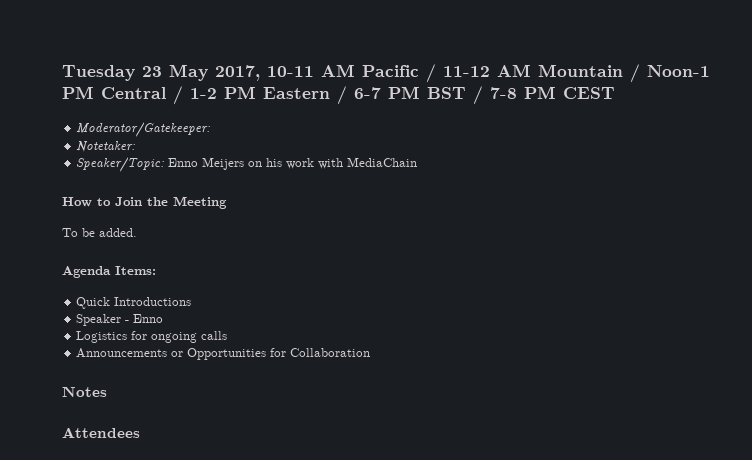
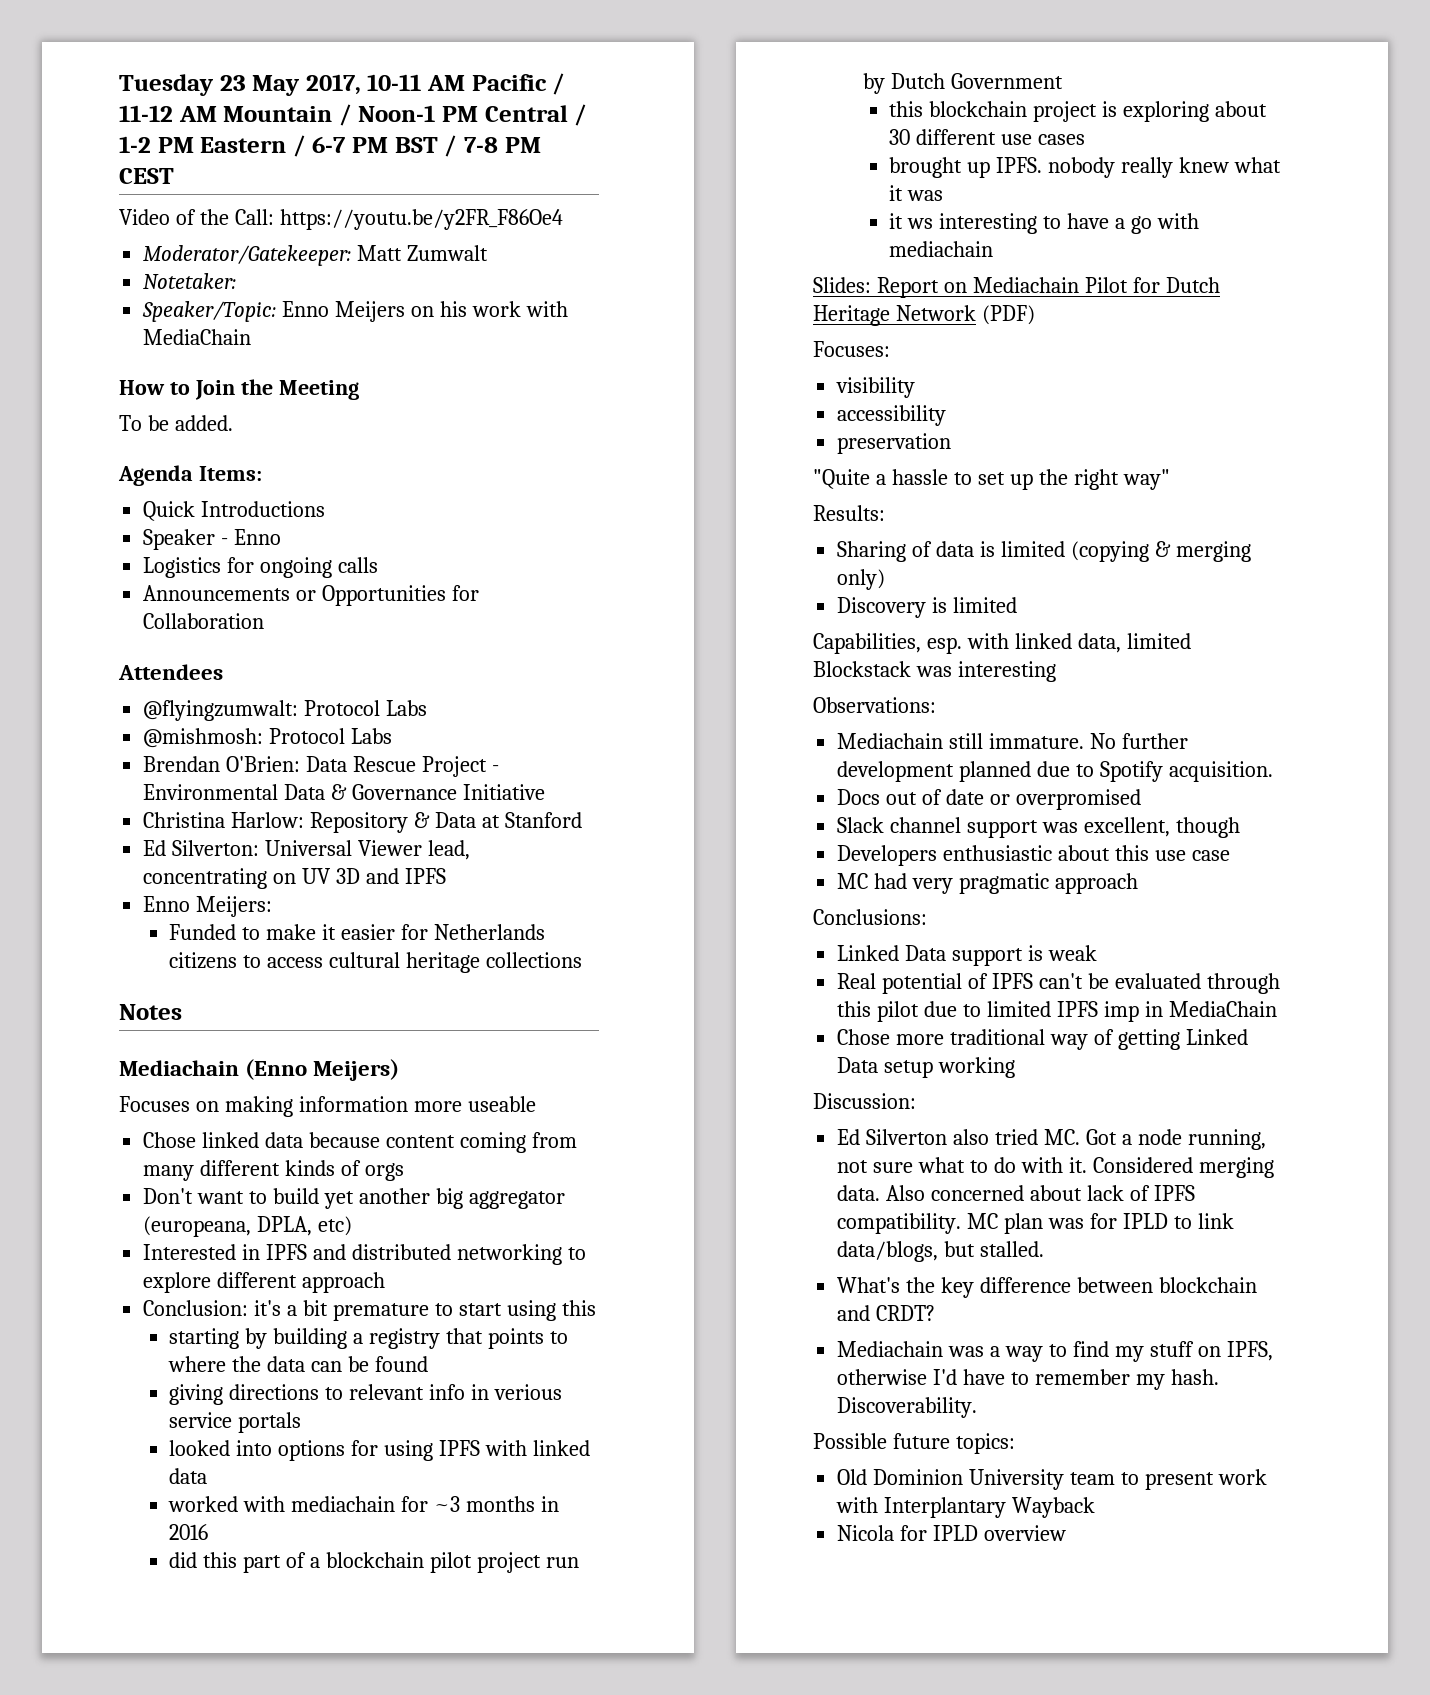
(615, 93) none -> [119,209,563,230] // Video of the Call: https://youtu.be/y2FR_F86Oe4
(211, 129) none -> [357,245,489,261] Matt Zumwalt
[62,386,107,397] [62,427,140,438] Notes // Attendees -> [118,664,223,680] [143,700,428,721] [143,728,393,748] [143,756,499,777] [143,784,545,800] [143,812,582,833] [143,840,470,860] [143,868,446,889] [143,896,273,917] [169,924,545,940] [169,952,583,973] [119,1004,182,1020] [119,1059,400,1081] [119,1096,536,1117] [143,1132,577,1153] [143,1160,404,1181] [143,1188,565,1209] [143,1216,353,1237] [143,1244,586,1265] [143,1272,386,1293] [143,1300,596,1321] [169,1328,568,1349] [168,1356,429,1372] [169,1384,562,1405] [169,1412,302,1433] [169,1440,590,1461] [169,1468,208,1484] [168,1496,559,1512] [169,1524,209,1540] [169,1552,579,1573] [863,73,1064,94] [889,101,1268,122] [889,129,1086,145] [889,157,1282,178] [889,185,944,201] [889,213,1199,234] [889,241,994,257] [813,277,1220,298] [813,305,1035,326] [813,341,890,357] [836,377,916,398] [837,405,947,426] [837,433,952,454] [813,469,1170,490] [813,505,885,521] [837,541,1251,562] [837,569,886,590] [837,597,1018,618] [813,633,1191,654] [813,661,1056,682] [813,697,936,713] [837,733,1188,749] [837,761,1273,782] [837,789,1141,810] [837,817,1240,838] [837,845,1230,866] [837,873,1138,894] [813,909,927,925] [837,945,1097,966] [837,973,1280,994] [837,1001,1277,1022] [837,1029,1248,1050] [837,1057,1016,1078] [813,1093,916,1109] [837,1129,1266,1150] [837,1157,1274,1178] [837,1185,1195,1201] [837,1213,1234,1234] [837,1241,1045,1262] [837,1277,1257,1298] [837,1305,936,1321] [837,1341,1273,1362] [837,1369,1219,1390] [837,1397,978,1418] [813,1433,1015,1454] [837,1469,1267,1490] [836,1497,1096,1518] [837,1525,1067,1541] Attendees // @flyingzumwalt: Protocol Labs // @mishmosh: Protocol Labs // Brendan O'Brien: Data Rescue Project - Environmental Data & Governance Initiative // Christina Harlow: Repository & Data at Stanford // Ed Silverton: Universal Viewer lead, concentrating on UV 3D and IPFS // Enno Meijers: // Funded to make it easier for Netherlands citizens to access cultural heritage collections // Notes // Mediachain (Enno Meijers) // Focuses on making information more useable // Chose linked data because content coming from many different kinds of orgs // Don't want to build yet another big aggregator (europeana, DPLA, etc) // Interested in IPFS and distributed networking to explore different approach // Conclusion: it's a bit premature to start using this // starting by building a registry that points to where the data can be found // giving directions to relevant info in verious service portals // looked into options for using IPFS with linked data // worked with mediachain for ~3 months in 2016 // did this part of a blockchain pilot project run by Dutch Government // this blockchain project is exploring about 30 different use cases // brought up IPFS. nobody really knew what it was // it ws interesting to have a go with mediachain // Slides: Report on Mediachain Pilot for Dutch Heritage Network (PDF) // Focuses: // visibility // accessibility // preservation // "Quite a hassle to set up the right way" // Results: // Sharing of data is limited (copying & merging only) // Discovery is limited // Capabilities, esp. with linked data, limited Blockstack was interesting // Observations: // Mediachain still immature. No further development planned due to Spotify acquisition. // Docs out of date or overpromised // Slack channel support was excellent, though // Developers enthusiastic about this use case // MC had very pragmatic approach // Conclusions: // Linked Data support is weak // Real potential of IPFS can't be evaluated through this pilot due to limited IPFS imp in MediaChain // Chose more traditional way of getting Linked Data setup working // Discussion: // Ed Silverton also tried MC. Got a node running, not sure what to do with it. Considered merging data. Also concerned about lack of IPFS compatibility. MC plan was for IPLD to link data/blogs, but stalled. // What's the key difference between blockchain and CRDT? // Mediachain was a way to find my stuff on IPFS, otherwise I'd have to remember my hash. Discoverability. // Possible future topics: // Old Dominion University team to present work with Interplantary Wayback // Nicola for IPLD overview

